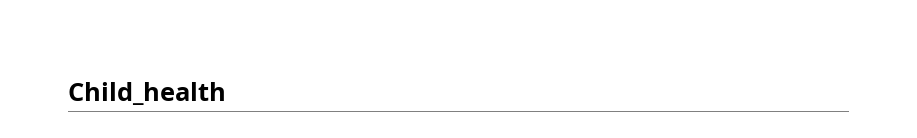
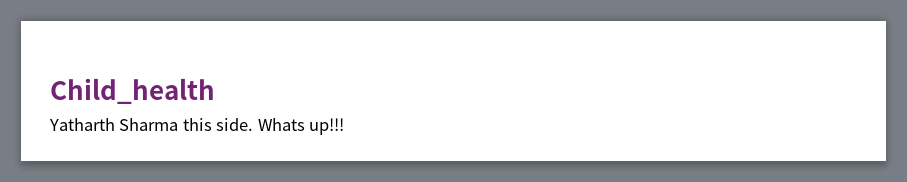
(226, 93) none -> [49,118,345,135] // Yatharth Sharma this side. Whats up!!!

